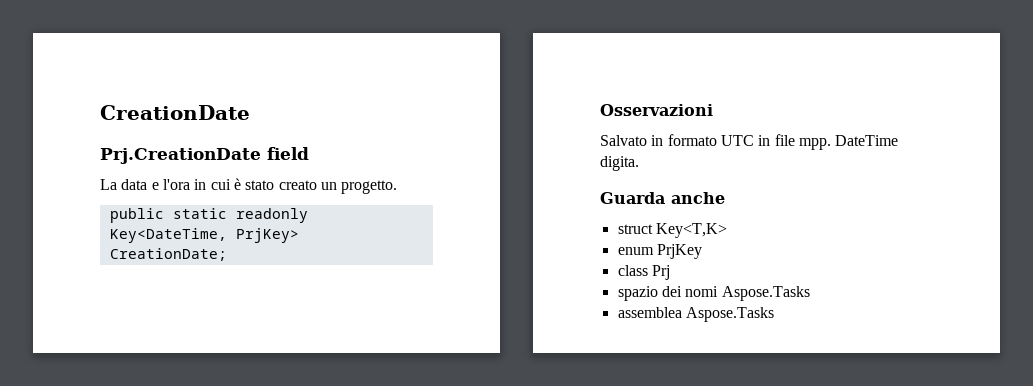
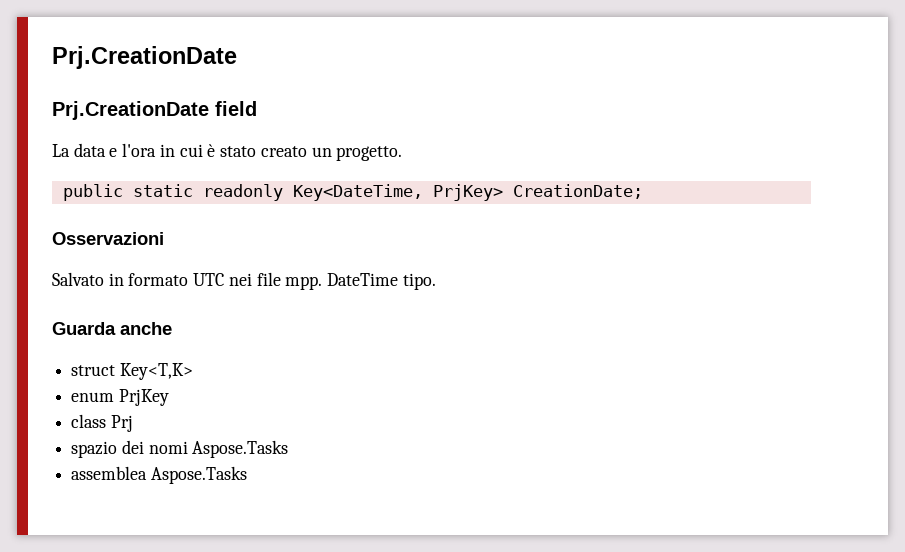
[100,105,250,120] CreationDate -> [52,46,237,69] Prj.CreationDate
[758,135,771,146] in -> [228,273,252,286] nei
[600,156,639,171] digita. -> [402,273,436,290] tipo.

